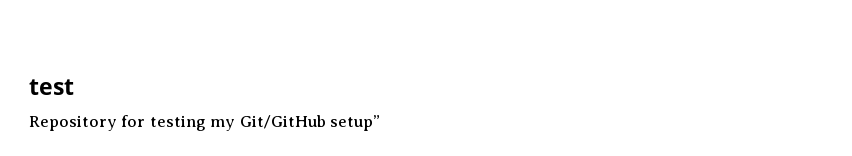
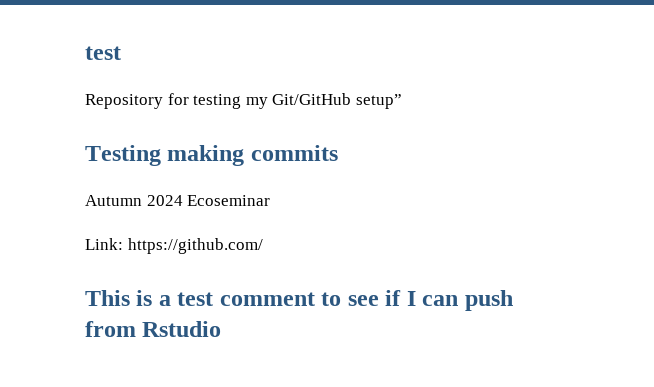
(381, 123) none -> [85,145,338,166] [85,195,271,206] [85,238,263,254] [85,290,513,311] [85,321,222,337] // Testing making commits // Autumn 2024 Ecoseminar // Link: https://github.com/ // This is a test comment to see if I can push from Rstudio

